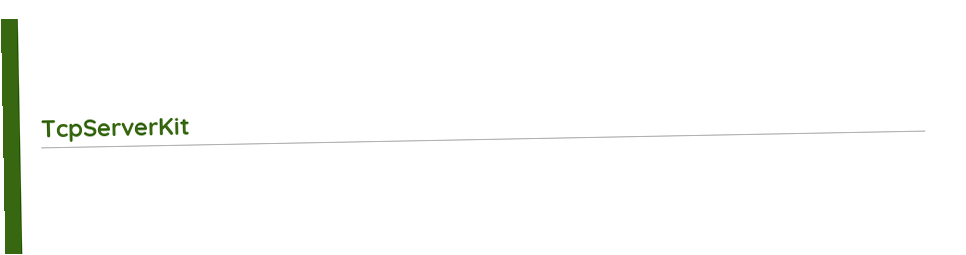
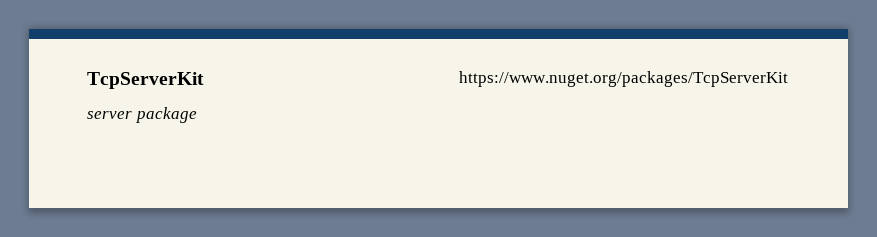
(191, 130) none -> [87,107,197,123] [459,71,788,87] // server package https://www.nuget.org/packages/TcpServerKit

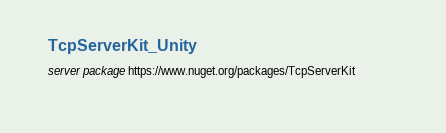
[87,72,204,89] TcpServerKit -> [48,39,197,54] TcpServerKit_Unity

